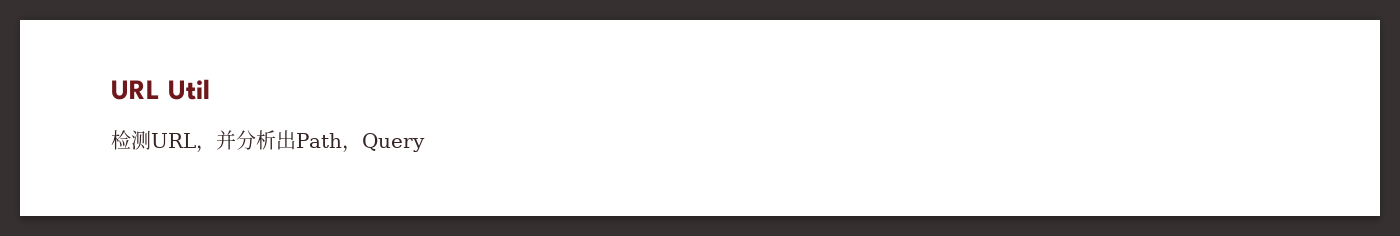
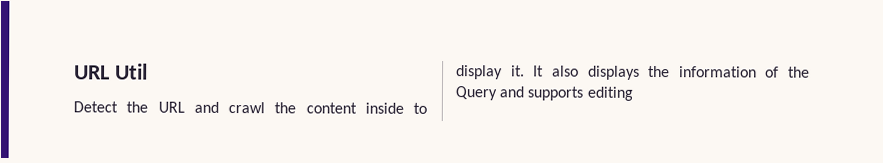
[111,130,425,153] 检测URL，并分析出Path，Query -> [73,101,427,114] [456,65,810,80] [455,86,633,101] Detect the URL and crawl the content inside to display it. It also displays the information of the Query and supports editing

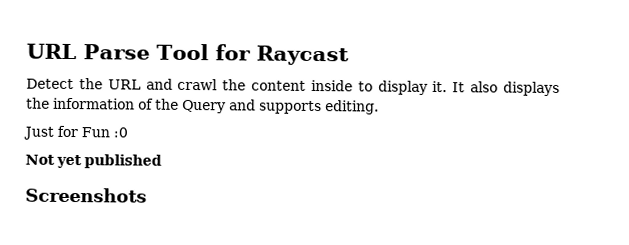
[74,63,148,80] URL Util -> [26,43,349,66] URL Parse Tool for Raycast
[586,86,633,101] editing -> [325,100,379,115] [23,125,128,140] [25,154,162,169] [25,187,147,203] editing. // Just for Fun :0 // Not yet published // Screenshots

